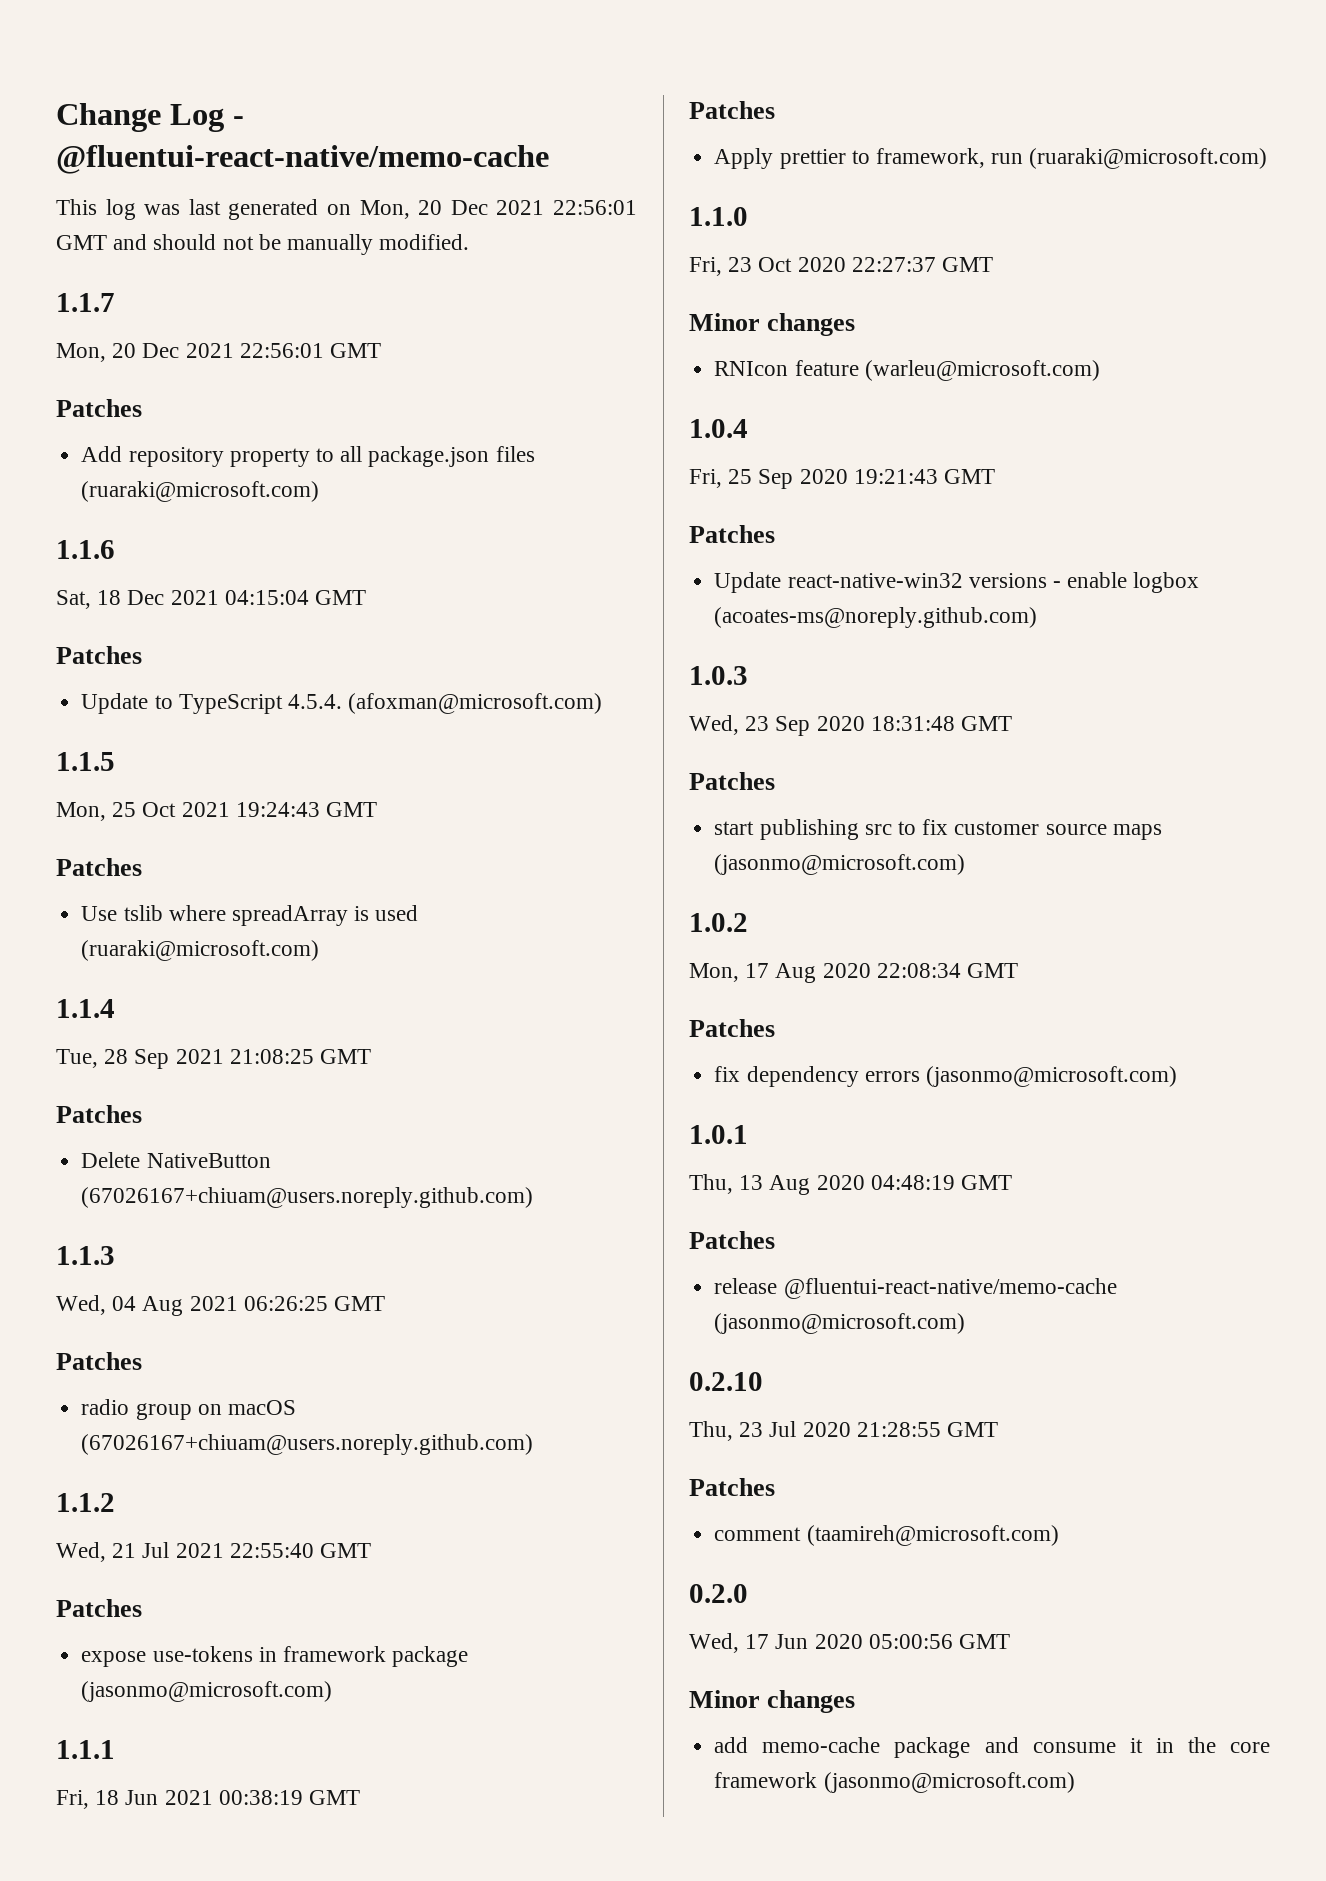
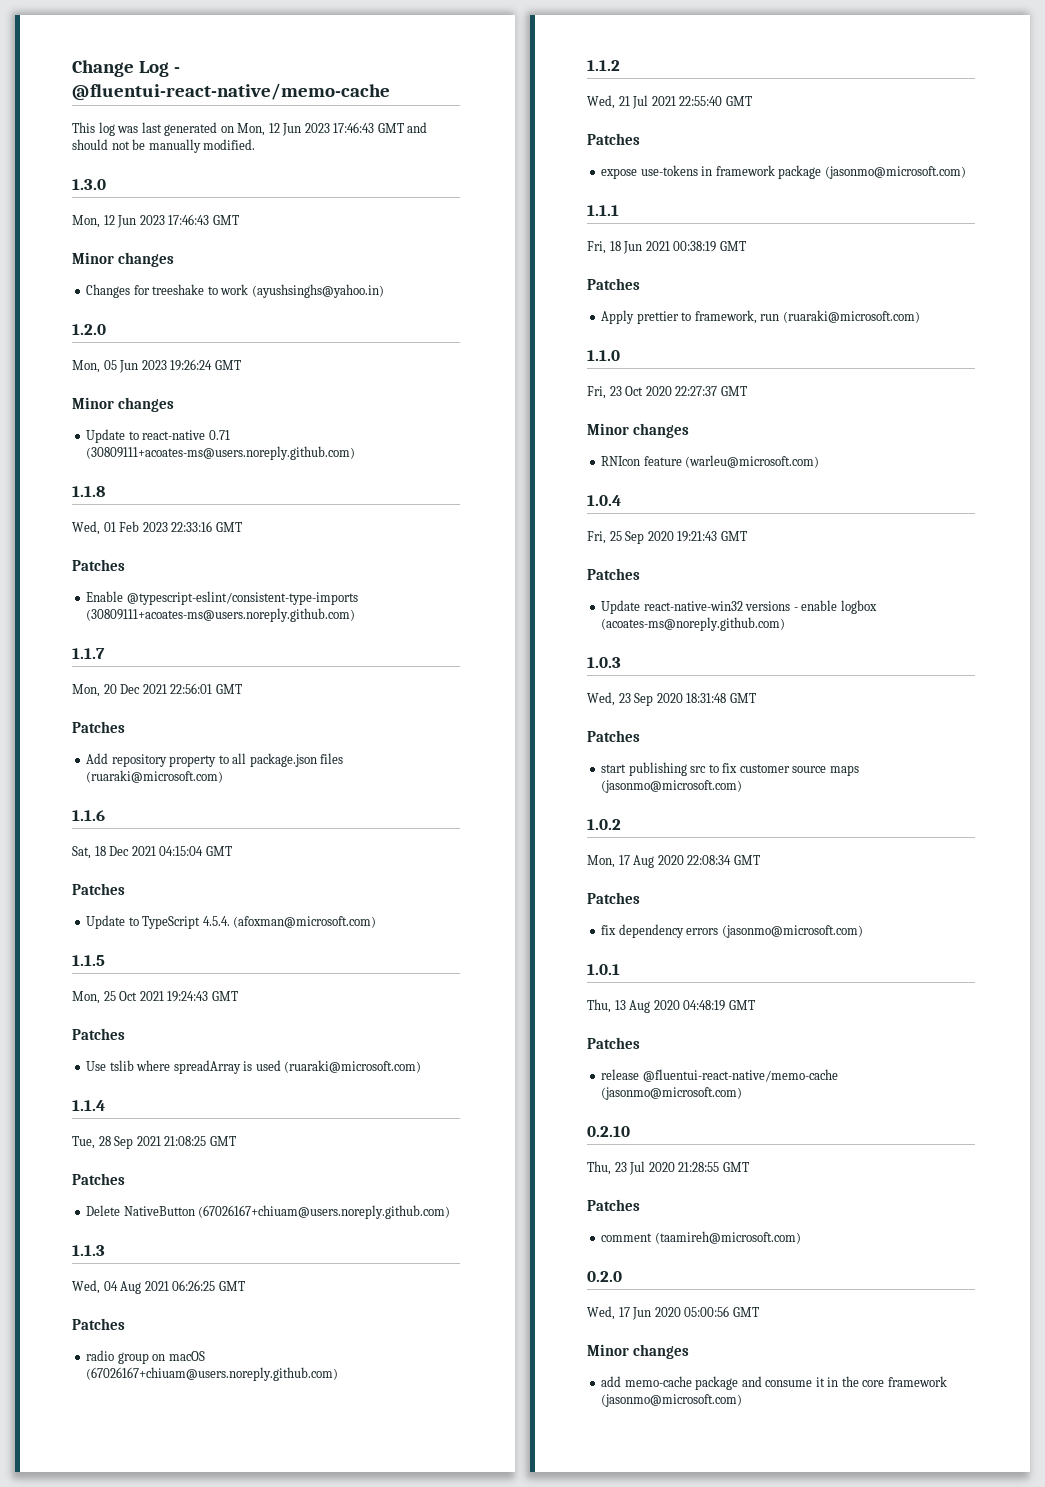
[418,200,638,215] 20 Dec 2021 22:56:01 -> [268,122,375,136] 12 Jun 2023 17:46:43
(470, 242) none -> [72,179,106,190] [72,214,239,228] [72,252,174,267] [86,284,384,298] [72,324,106,335] [72,359,241,373] [72,397,174,412] [86,429,230,443] [86,446,356,460] [72,486,105,497] [72,521,242,535] [72,559,125,571] [86,591,358,605] [86,608,356,622] // 1.3.0 // Mon, 12 Jun 2023 17:46:43 GMT // Minor changes // Changes for treeshake to work (ayushsinghs@yahoo.in) // 1.2.0 // Mon, 05 Jun 2023 19:26:24 GMT // Minor changes // Update to react-native 0.71 (30809111+acoates-ms@users.noreply.github.com) // 1.1.8 // Wed, 01 Feb 2023 22:33:16 GMT // Patches // Enable @typescript-eslint/consistent-type-imports (30809111+acoates-ms@users.noreply.github.com)

